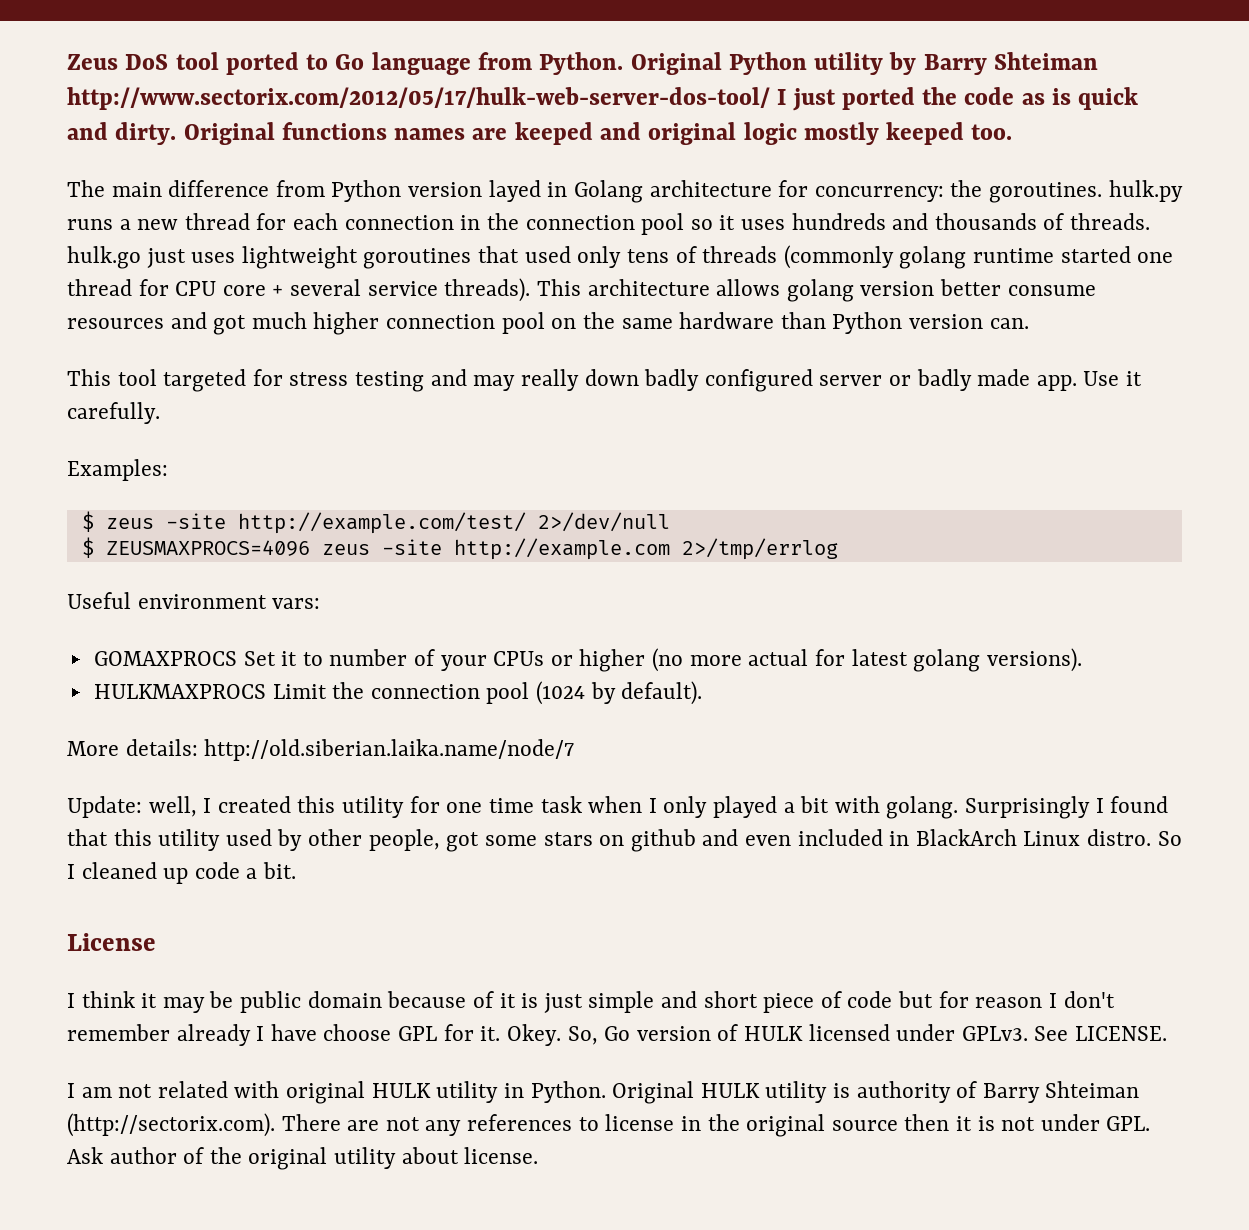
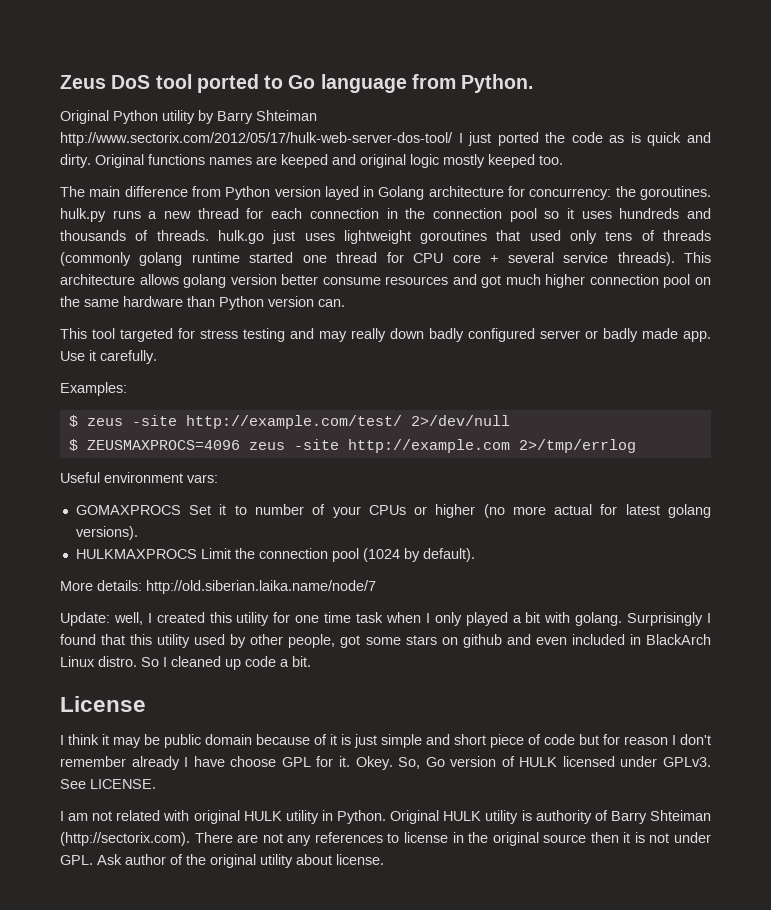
(624, 63) none -> (534, 83) //

